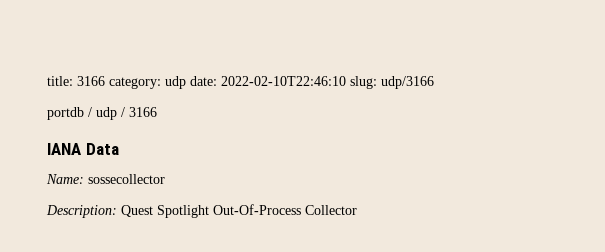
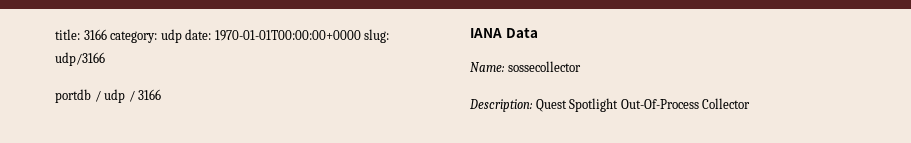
[221,76,346,86] 2022-02-10T22:46:10 -> [214,30,361,41] 1970-01-01T00:00:00+0000

